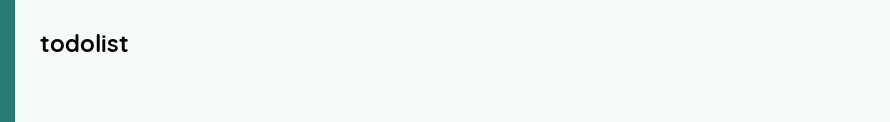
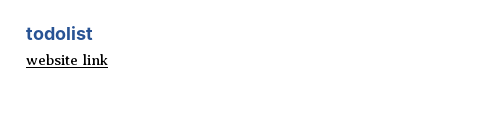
(129, 43) none -> [26,54,109,65] // website link

